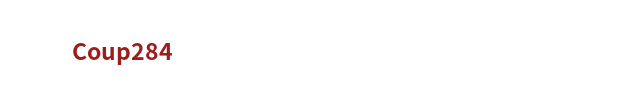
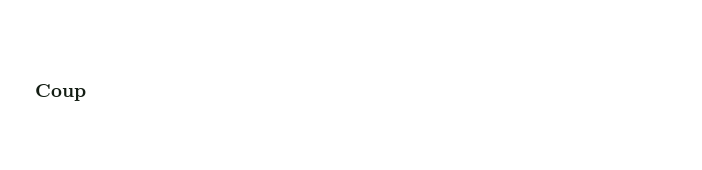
[72,43,173,65] Coup284 -> [35,84,86,101] Coup

